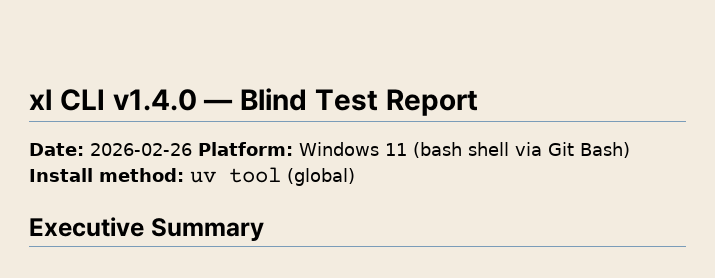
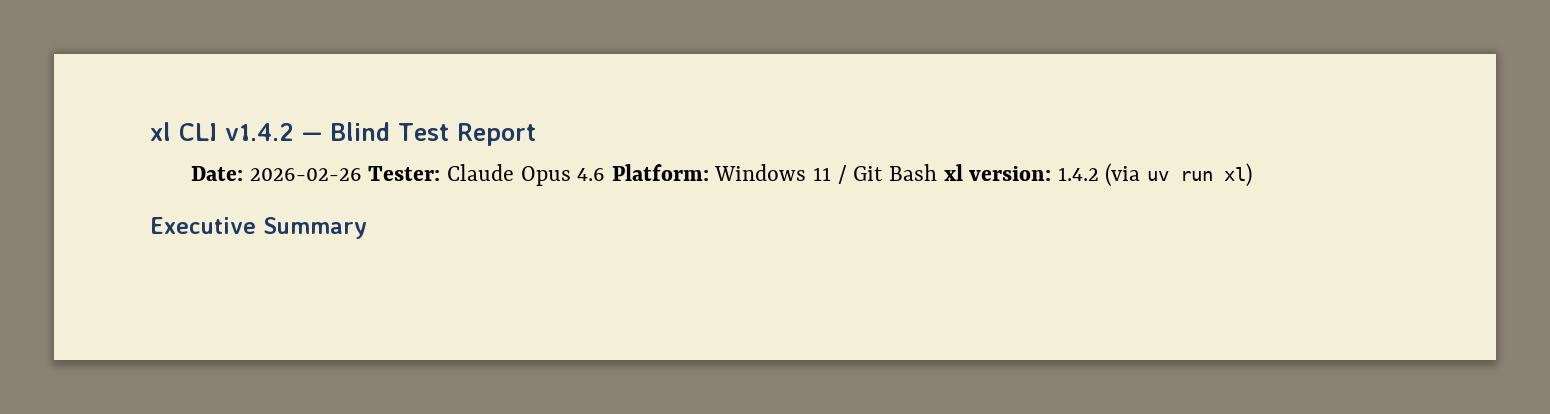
[112,89,197,111] v1.4.0 -> [225,123,294,141] v1.4.2
[198,142,630,158] [29,167,355,186] Platform: Windows 11 (bash shell via Git Bash) Install method: uv tool (global) -> [368,163,1252,187] Tester: Claude Opus 4.6 Platform: Windows 11 / Git Bash xl version: 1.4.2 (via uv run xl)

